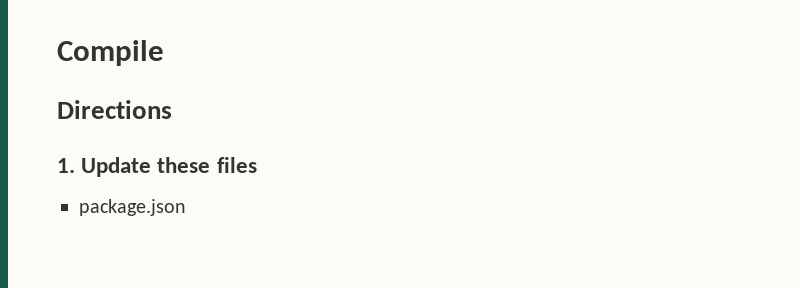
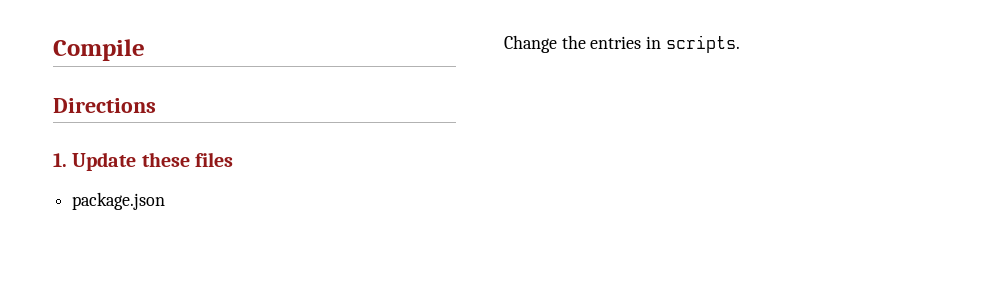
(186, 207) none -> [504,35,740,53] // Change the entries in scripts.

